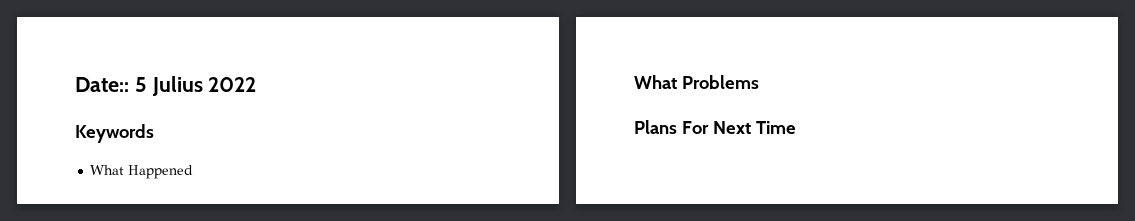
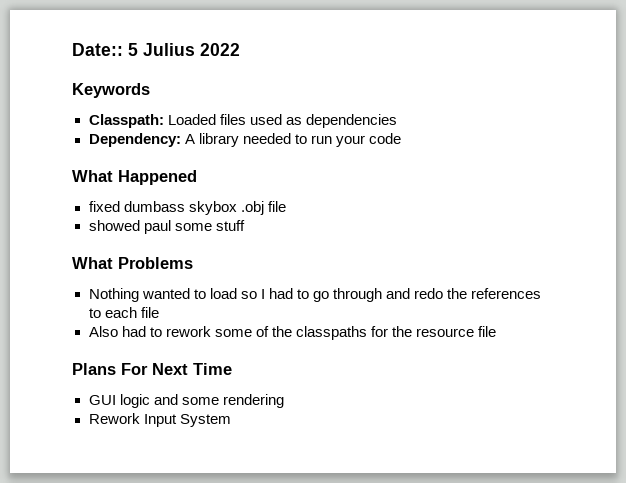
[90,165,194,179] [634,75,759,89] [634,120,796,134] What Happened // What Problems // Plans For Next Time -> [88,114,397,128] [88,133,401,147] [72,170,197,185] [88,201,286,215] [88,220,245,234] [72,257,193,269] [88,288,542,302] [88,307,159,318] [88,326,497,340] [72,363,232,375] [88,394,284,408] [88,413,231,427] Classpath: Loaded files used as dependencies // Dependency: A library needed to run your code // What Happened // fixed dumbass skybox .obj file // showed paul some stuff // What Problems // Nothing wanted to load so I had to go through and redo the references to each file // Also had to rework some of the classpaths for the resource file // Plans For Next Time // GUI logic and some rendering // Rework Input System

